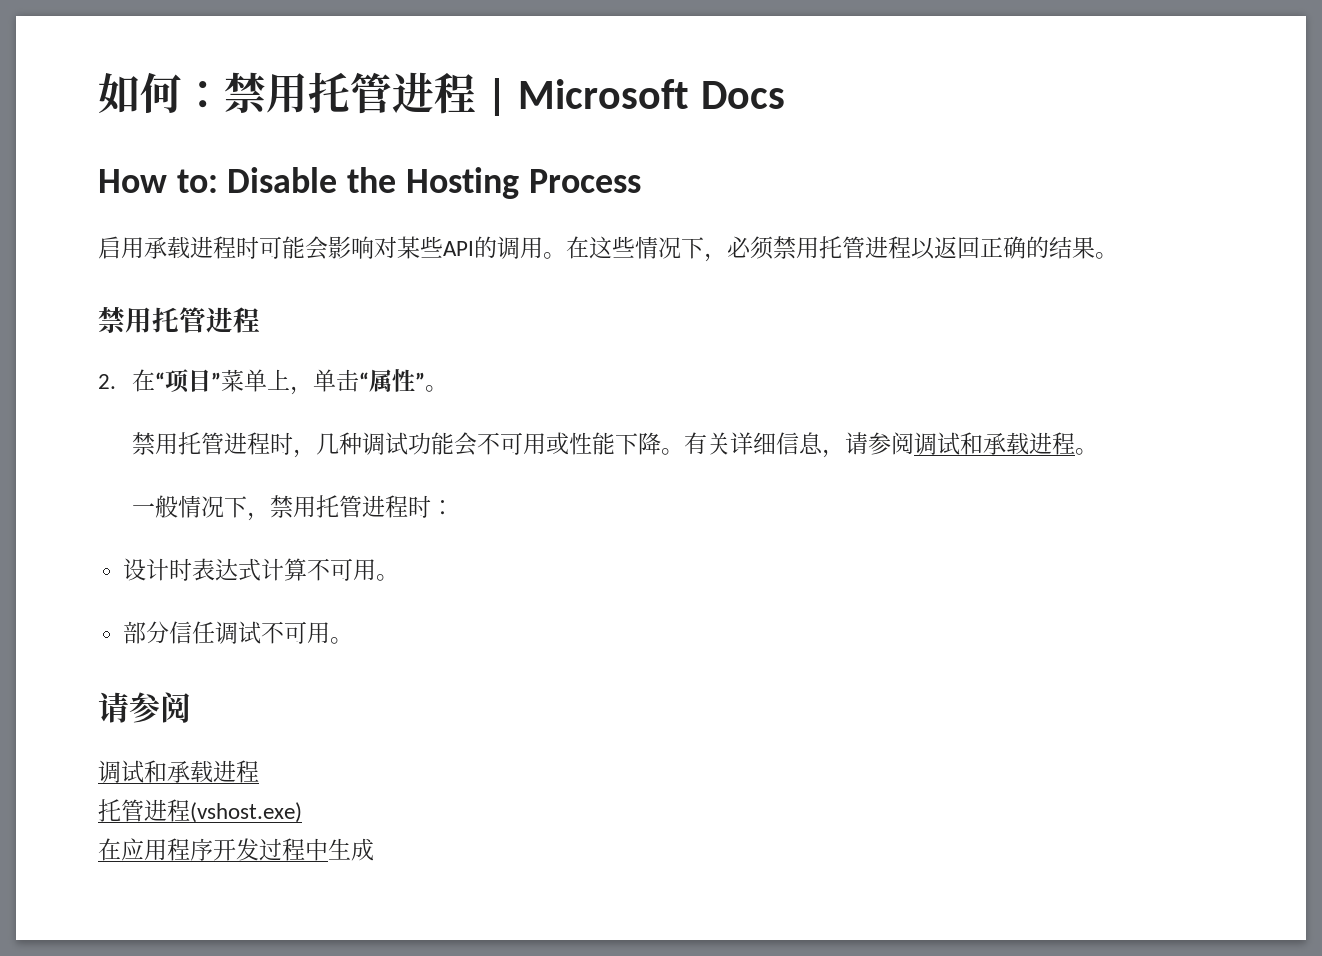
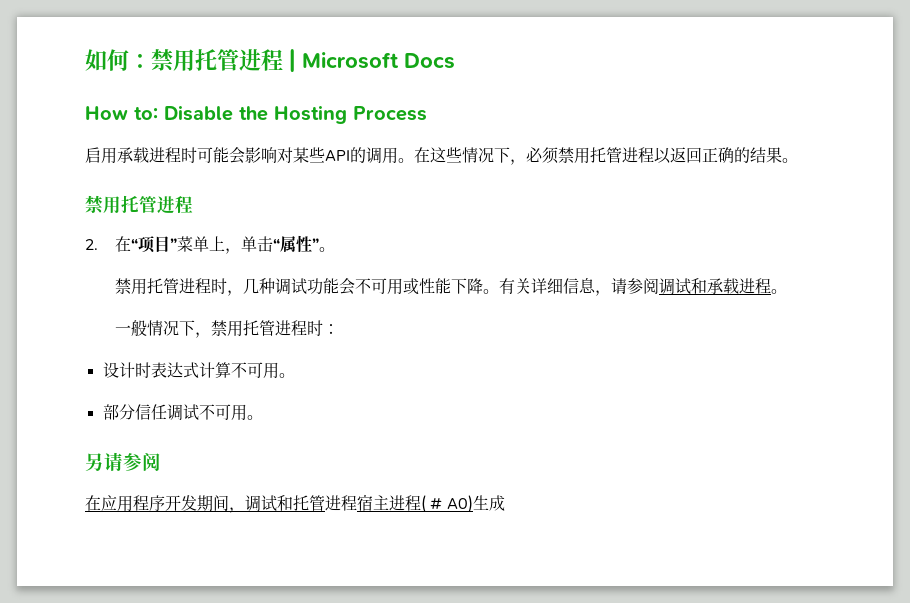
(354, 640) none -> [85,453,104,471] 另
[98,760,259,783] [98,799,302,823] [98,838,328,861] 调试和承载进程 // 托管进程(vshost.exe) // 在应用程序开发过程中 -> [85,494,473,513] 在应用程序开发期间，调试和托管进程宿主进程( # A0)

